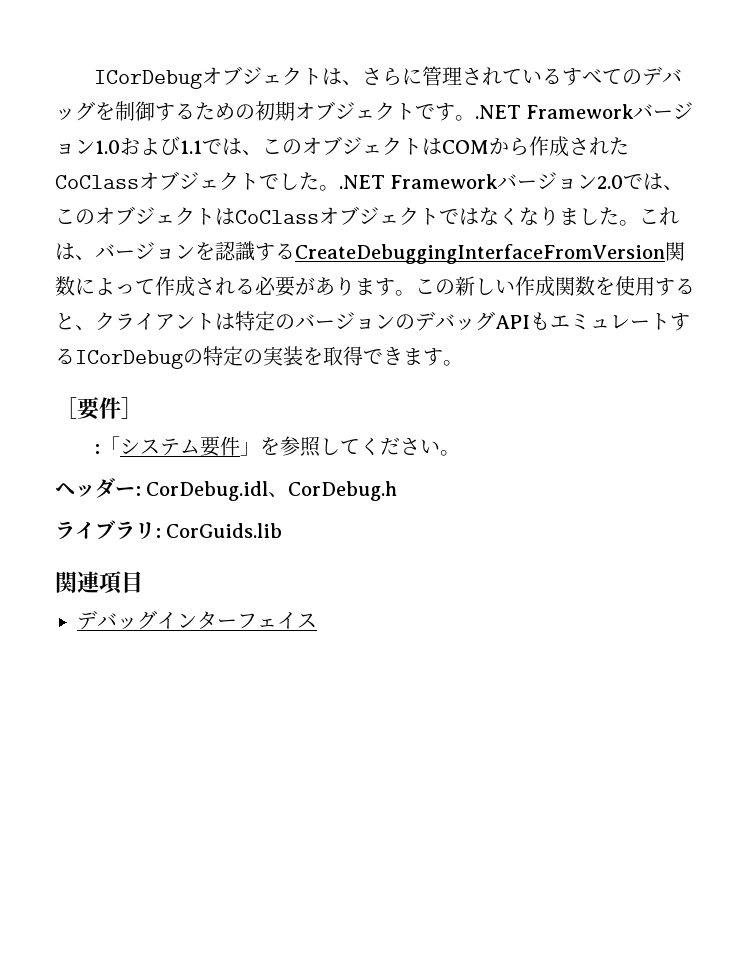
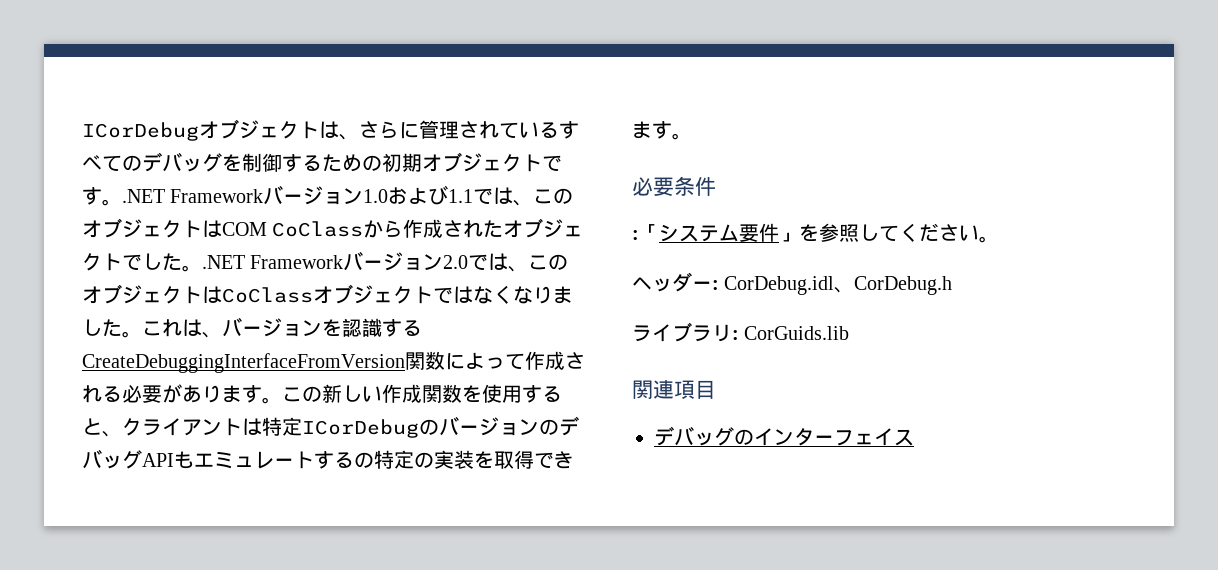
(489, 147) none -> [272,221,364,237] CoClass
[55,175,139,189] CoClass -> (504, 229) none
(275, 321) none -> [302,419,419,438] ICorDebug
[75,350,183,369] ICorDebug -> (354, 460) none
[55,397,143,420] ［要件］ -> [632,176,716,196] 必要条件
(157, 620) none -> [734,429,754,445] の

